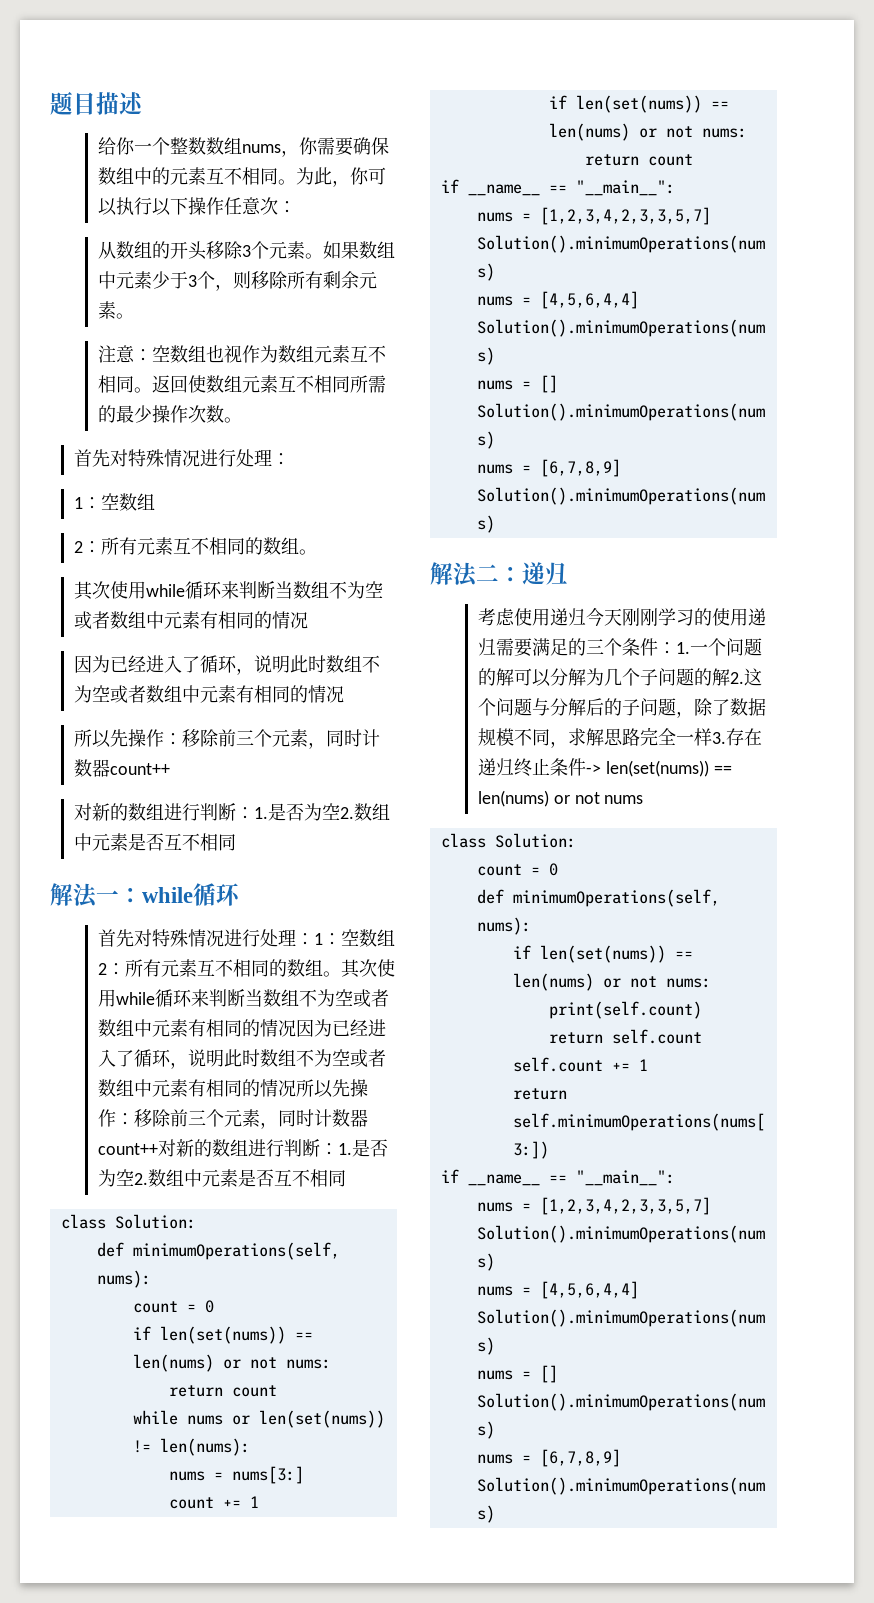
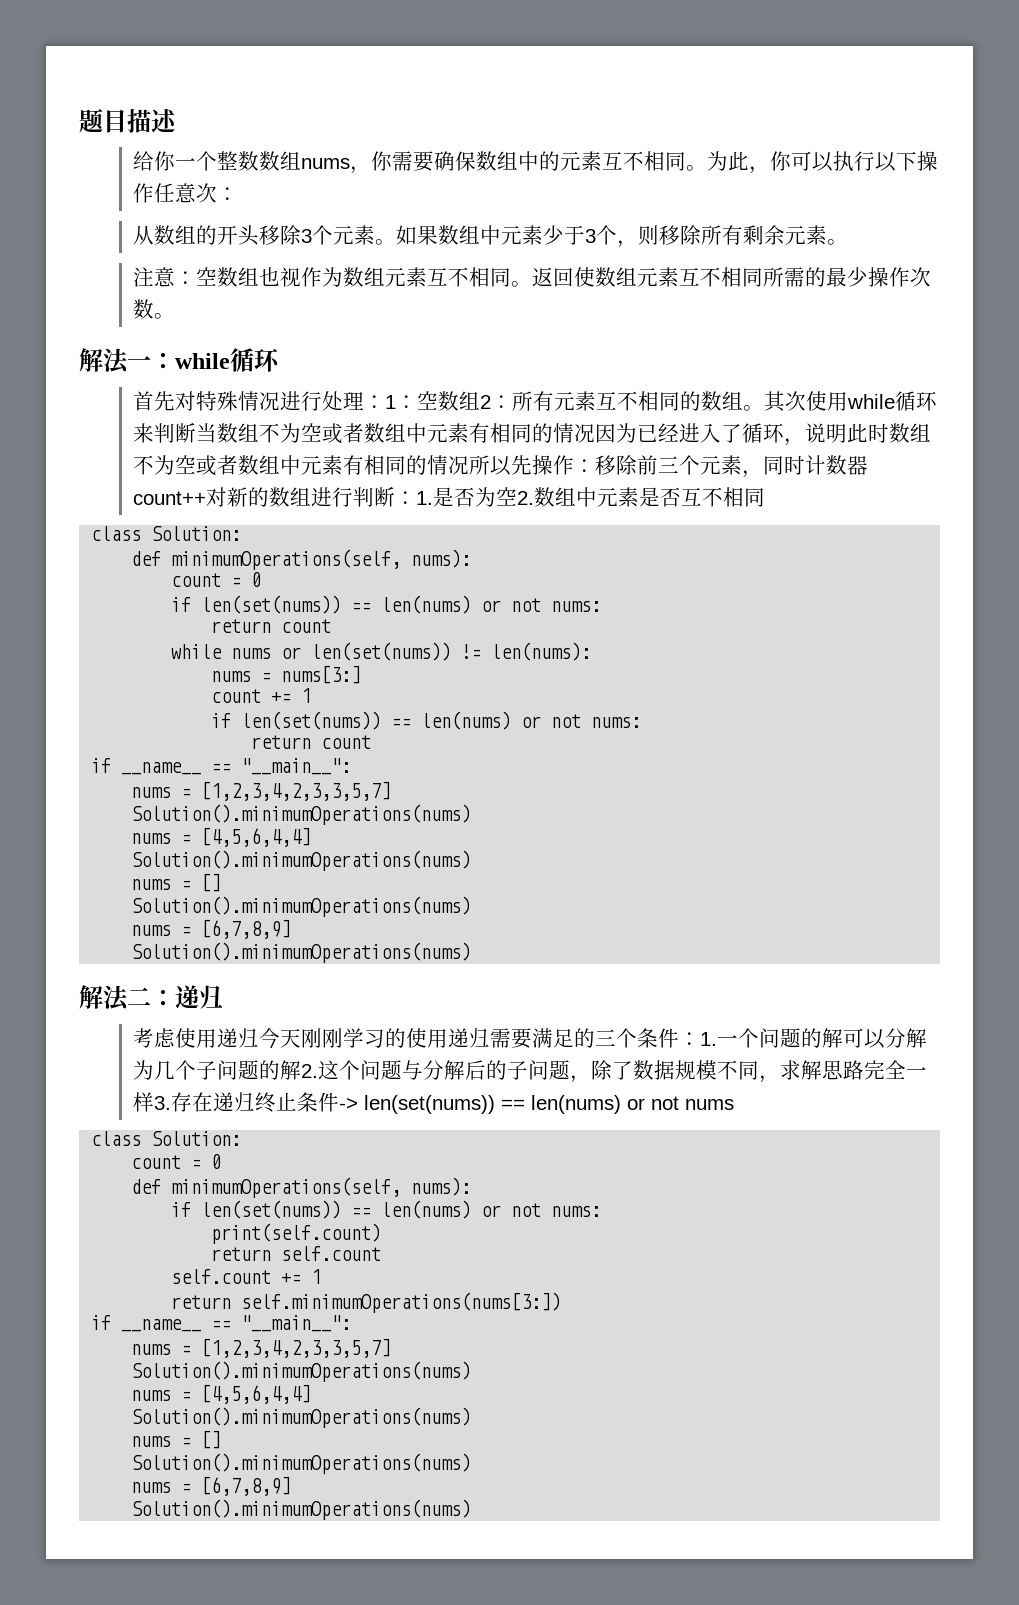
[73,449,290,467] [73,493,155,511] [73,537,317,555] [73,581,383,600] [73,611,308,629] [73,655,380,675] [73,685,344,703] [73,729,380,749] [73,759,170,777] [73,803,390,821] [73,833,236,851] // 首先对特殊情况进行处理： // 1：空数组 // 2：所有元素互不相同的数组。 // 其次使用while循环来判断当数组不为空或者数组中元素有相同的情况 // 因为已经进入了循环，说明此时数组不为空或者数组中元素有相同的情况 // 所以先操作：移除前三个元素，同时计数器count++ // 对新的数组进行判断：1.是否为空2.数组中元素是否互不相同 -> (176, 316) none

